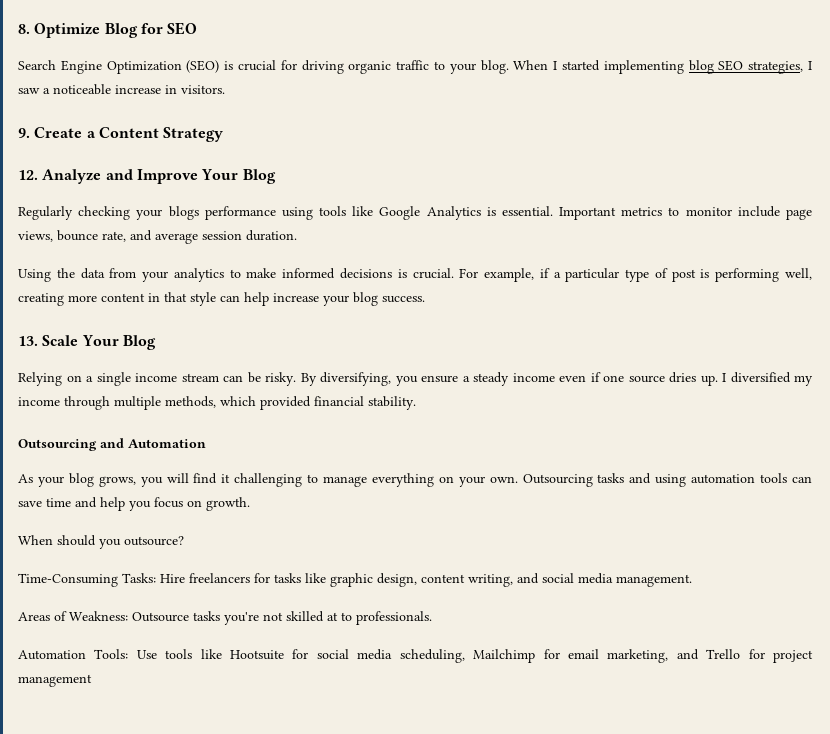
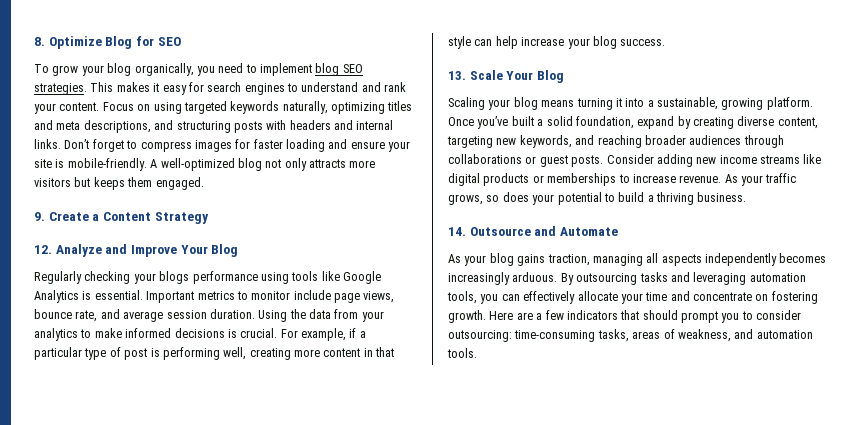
[18,60,812,74] [18,84,225,95] Search Engine Optimization (SEO) is crucial for driving organic traffic to your blog. When I started implementing blog SEO strategies, I saw a noticeable increase in visitors. -> [34,63,363,76] [34,82,407,95] [34,101,413,114] [34,120,394,133] [34,139,411,152] [34,158,376,171] [34,177,204,190] To grow your blog organically, you need to implement blog SEO strategies. This makes it easy for search engines to understand and rank your content. Focus on using targeted keywords naturally, optimizing titles and meta descriptions, and structuring posts with headers and internal links. Don’t forget to compress images for faster loading and ensure your site is mobile-friendly. A well-optimized blog not only attracts more visitors but keeps them engaged.
(297, 235) // -> (255, 314) none
[18,372,813,386] [18,396,416,410] [18,438,206,451] [18,473,813,487] [18,497,250,511] [18,535,184,549] [18,573,692,587] [18,611,432,625] [18,649,813,663] [18,674,92,687] Relying on a single income stream can be risky. By diversifying, you ensure a steady income even if one source dries up. I diversified my income through multiple methods, which provided financial stability. // Outsourcing and Automation // As your blog grows, you will find it challenging to manage everything on your own. Outsourcing tasks and using automation tools can save time and help you focus on growth. // When should you outsource? // Time-Consuming Tasks: Hire freelancers for tasks like graphic design, content writing, and social media management. // Areas of Weakness: Outsource tasks you're not skilled at to professionals. // Automation Tools: Use tools like Hootsuite for social media scheduling, Mailchimp for email marketing, and Trello for project management -> [448,97,813,110] [448,116,818,129] [447,135,784,148] [448,154,822,167] [448,173,797,186] [448,192,747,205] [448,226,618,236] [448,253,827,266] [448,272,806,285] [447,291,818,304] [448,310,802,323] [448,329,813,342] [447,348,477,358] Scaling your blog means turning it into a sustainable, growing platform. Once you’ve built a solid foundation, expand by creating diverse content, targeting new keywords, and reaching broader audiences through collaborations or guest posts. Consider adding new income streams like digital products or memberships to increase revenue. As your traffic grows, so does your potential to build a thriving business. // 14. Outsource and Automate // As your blog gains traction, managing all aspects independently becomes increasingly arduous. By outsourcing tasks and leveraging automation tools, you can effectively allocate your time and concentrate on fostering growth. Here are a few indicators that should prompt you to consider outsourcing: time-consuming tasks, areas of weakness, and automation tools.

